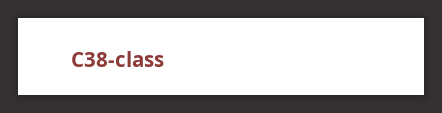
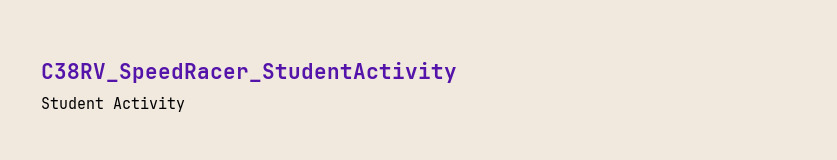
[71,51,164,67] C38-class -> [41,62,457,83] [41,96,185,112] C38RV_SpeedRacer_StudentActivity // Student Activity

